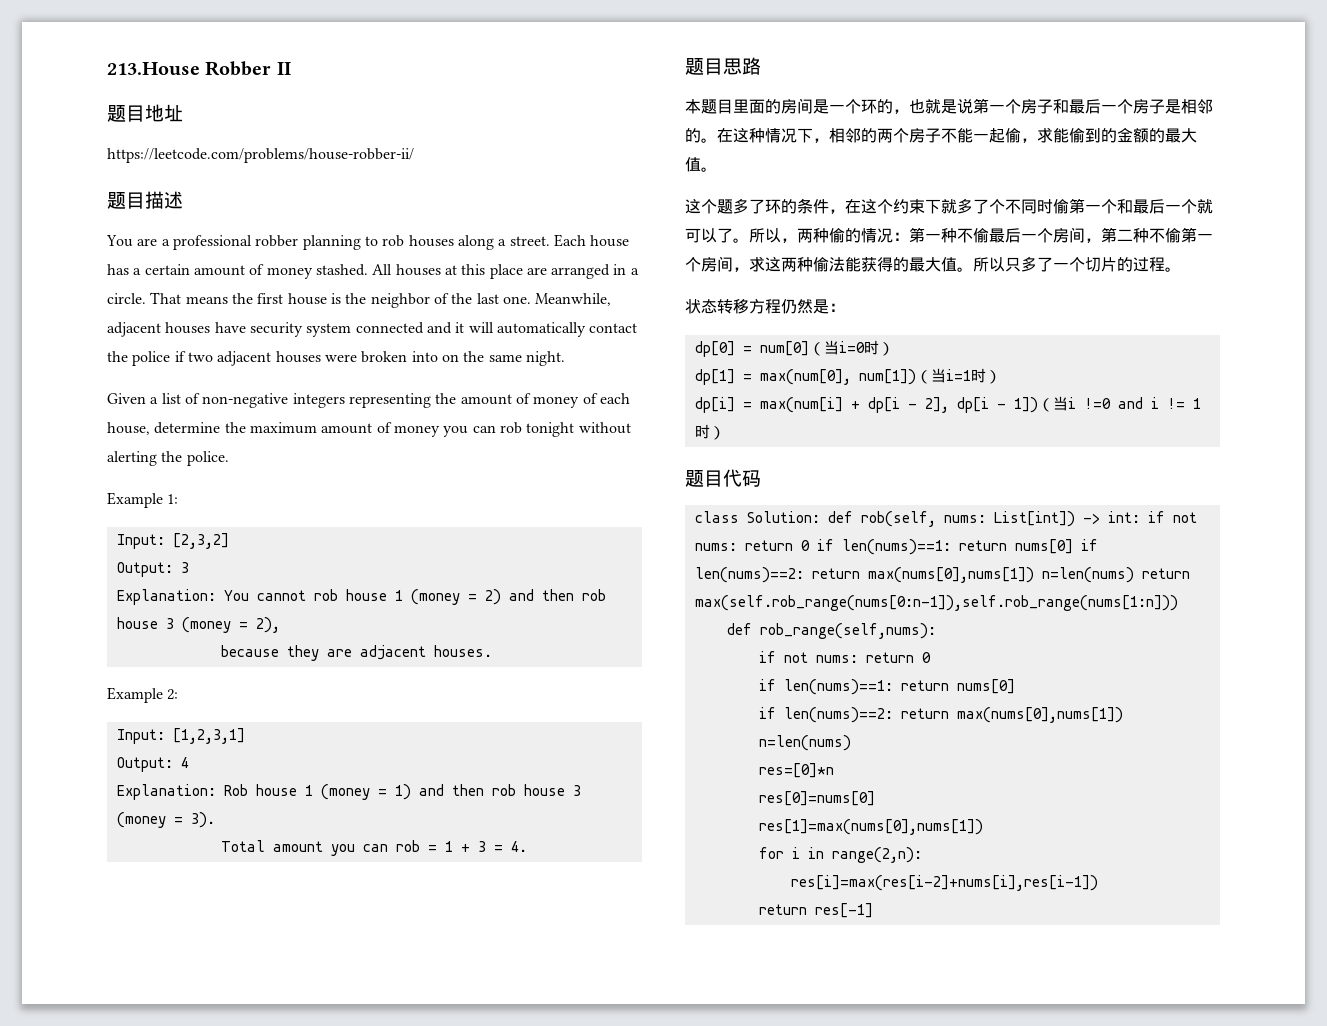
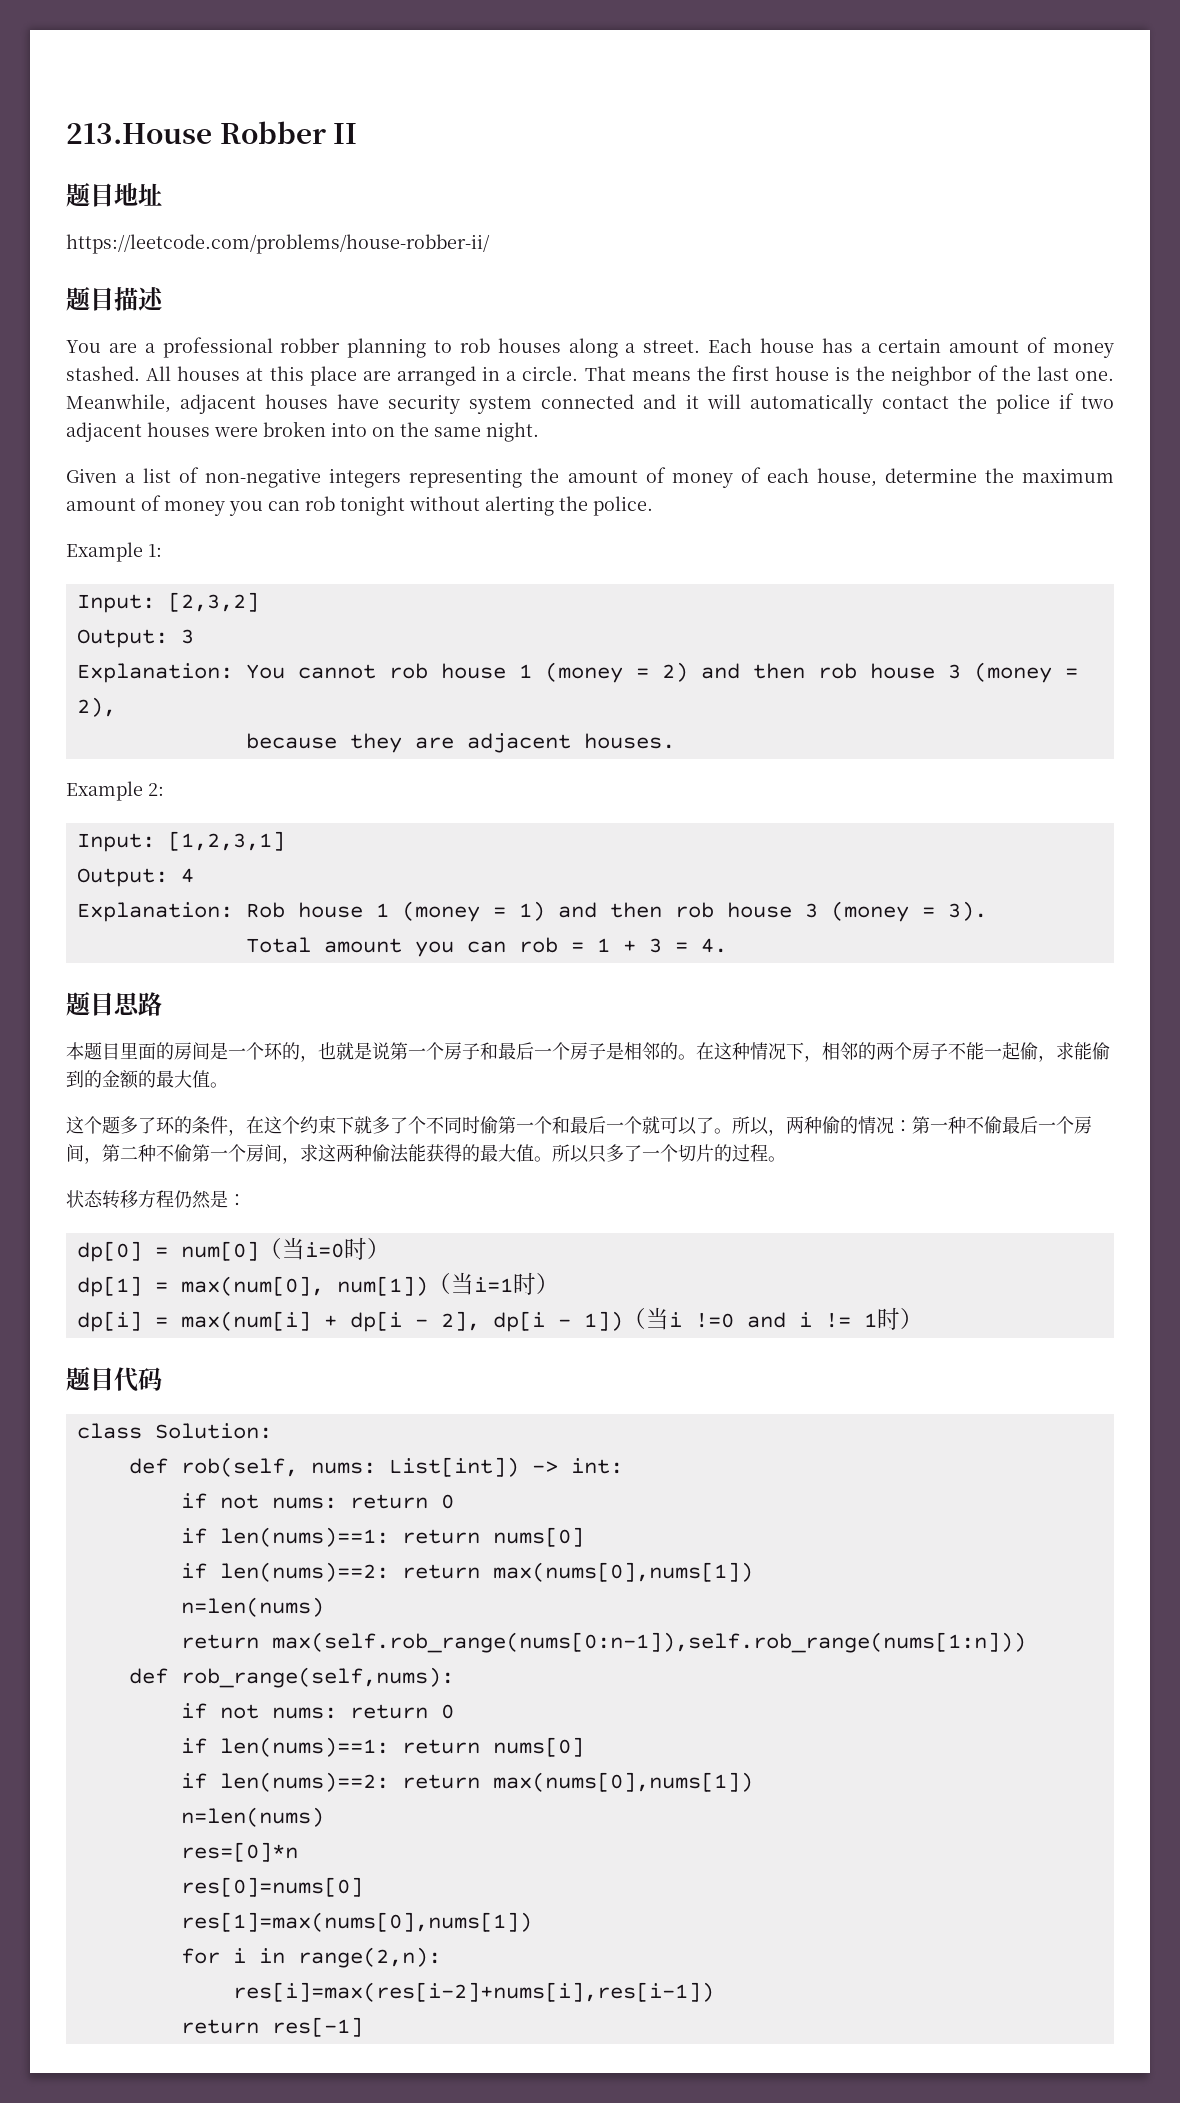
(820, 517) none -> (272, 1431) //
[1147,511,1197,523] [694,539,1098,555] [694,567,1134,583] if not nums: return 0 if len(nums)==1: return nums[0] if len(nums)==2: return max(nums[0],nums[1]) n=len(nums) -> [180,1493,454,1509] [180,1527,584,1547] [180,1562,753,1582] [180,1597,324,1617] // if not nums: return 0 // if len(nums)==1: return nums[0] // if len(nums)==2: return max(nums[0],nums[1]) // n=len(nums) //

